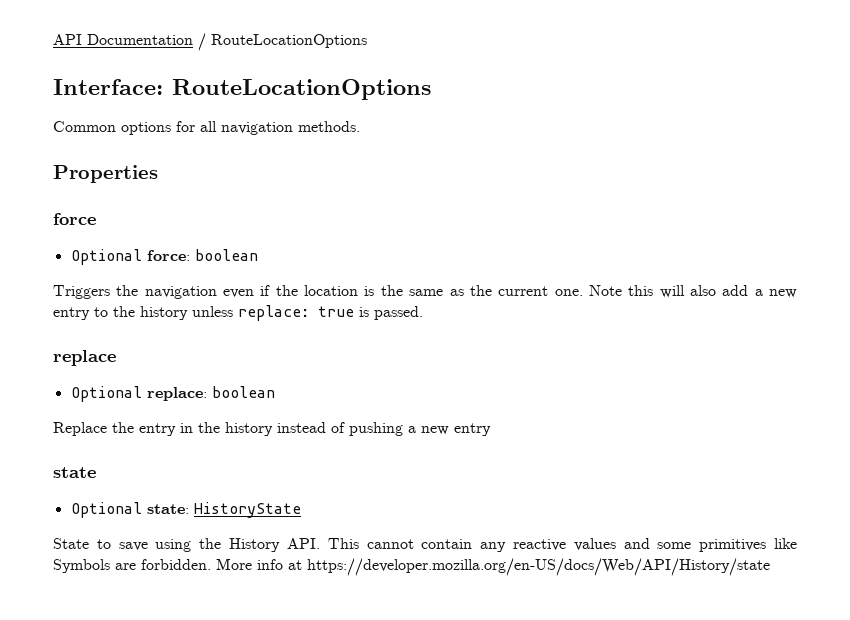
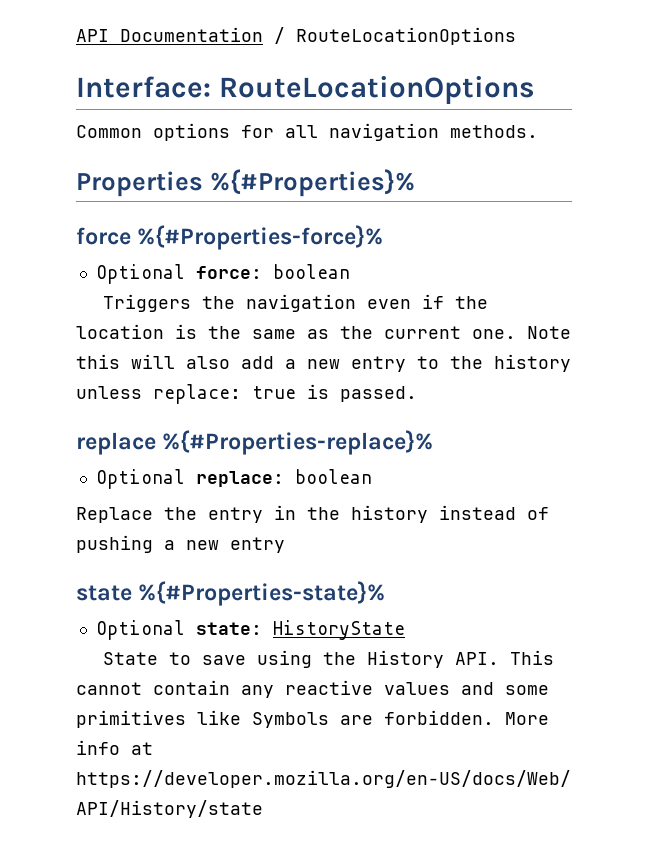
(158, 174) none -> [210,169,416,197] %{#Properties}%
(96, 219) none -> [137,225,384,250] %{#Properties-force}%
(116, 358) none -> [162,430,434,455] %{#Properties-replace}%
(96, 472) none -> [138,581,386,606] %{#Properties-state}%

